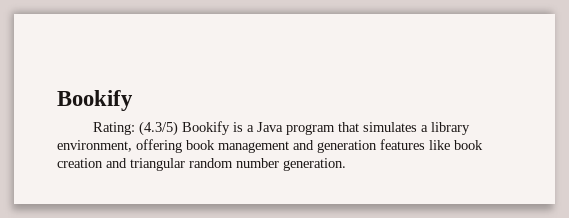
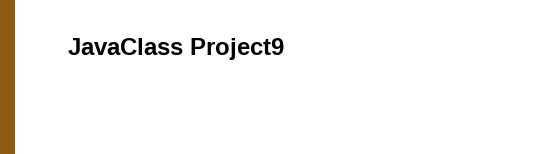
[57,90,133,111] [93,121,471,136] [57,139,483,153] [57,158,346,171] Bookify // Rating: (4.3/5) Bookify is a Java program that simulates a library environment, offering book management and generation features like book creation and triangular random number generation. -> [68,38,284,60] JavaClass Project9

